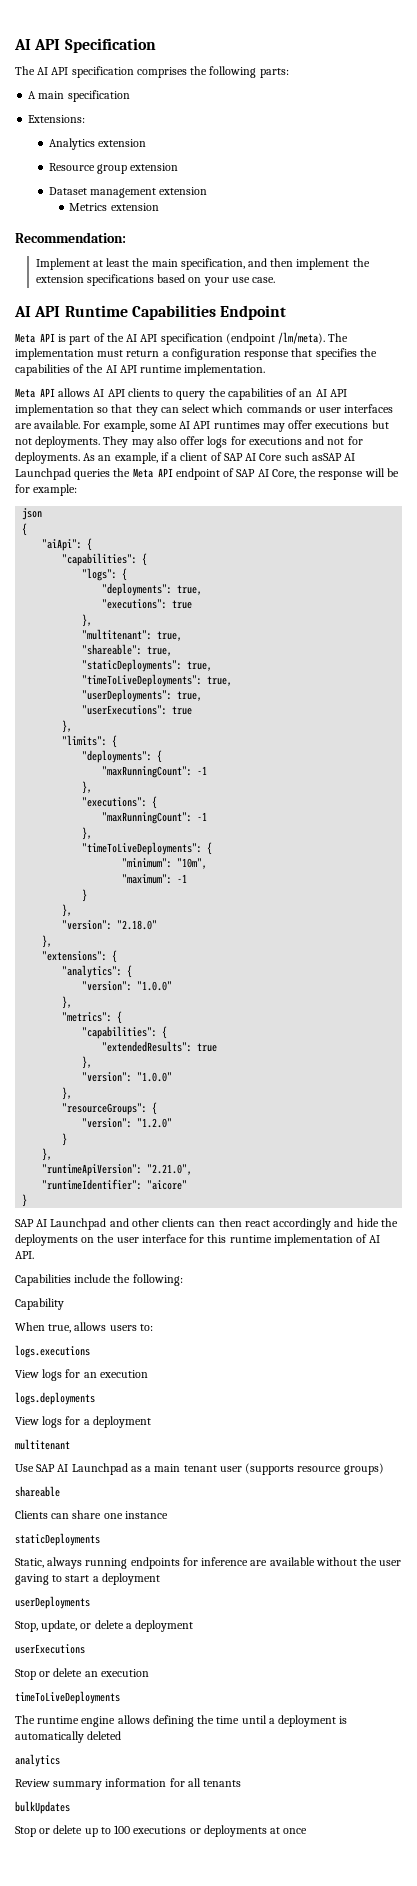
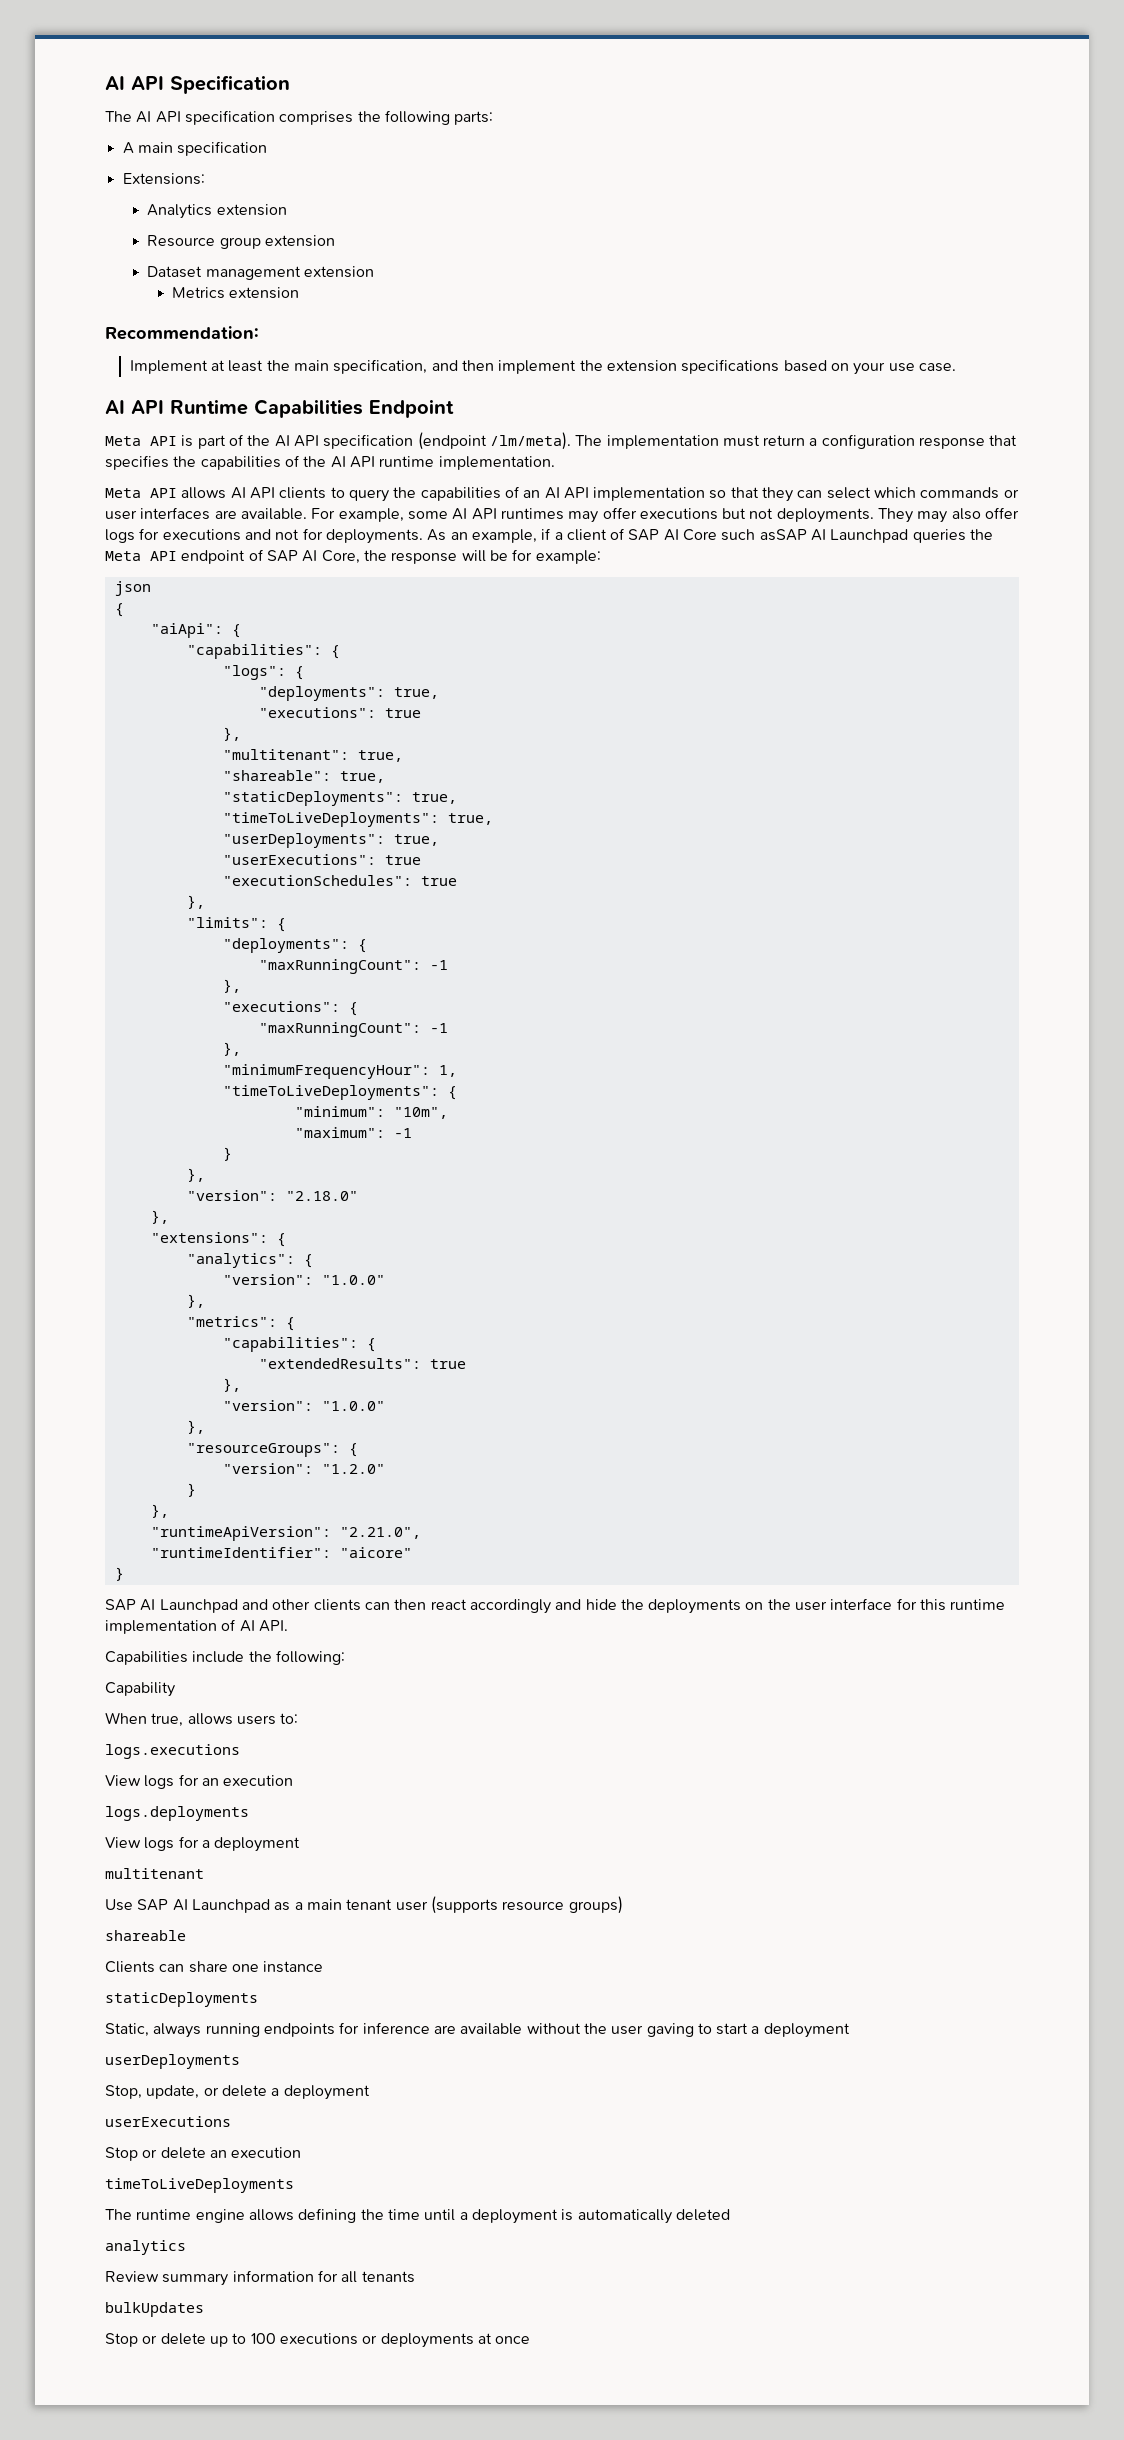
(193, 710) none -> [222,875,457,886] // "executionSchedules": true
(93, 833) none -> [222,1064,457,1079] // "minimumFrequencyHour": 1,

